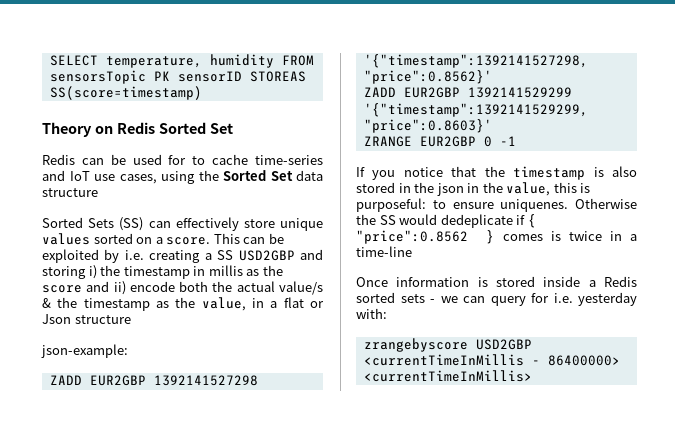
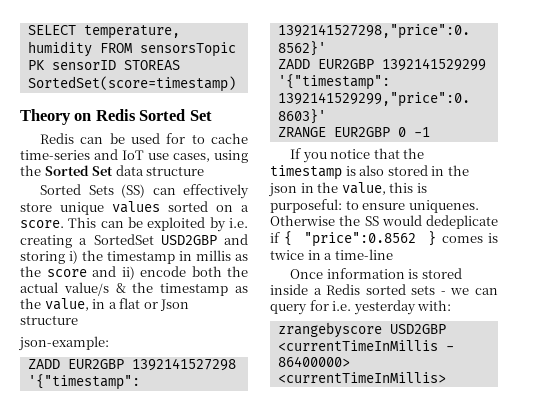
[49,86,202,100] SS(score=timestamp) -> [27,76,236,92] SortedSet(score=timestamp)
[217,250,234,260] SS -> [93,234,154,245] SortedSet

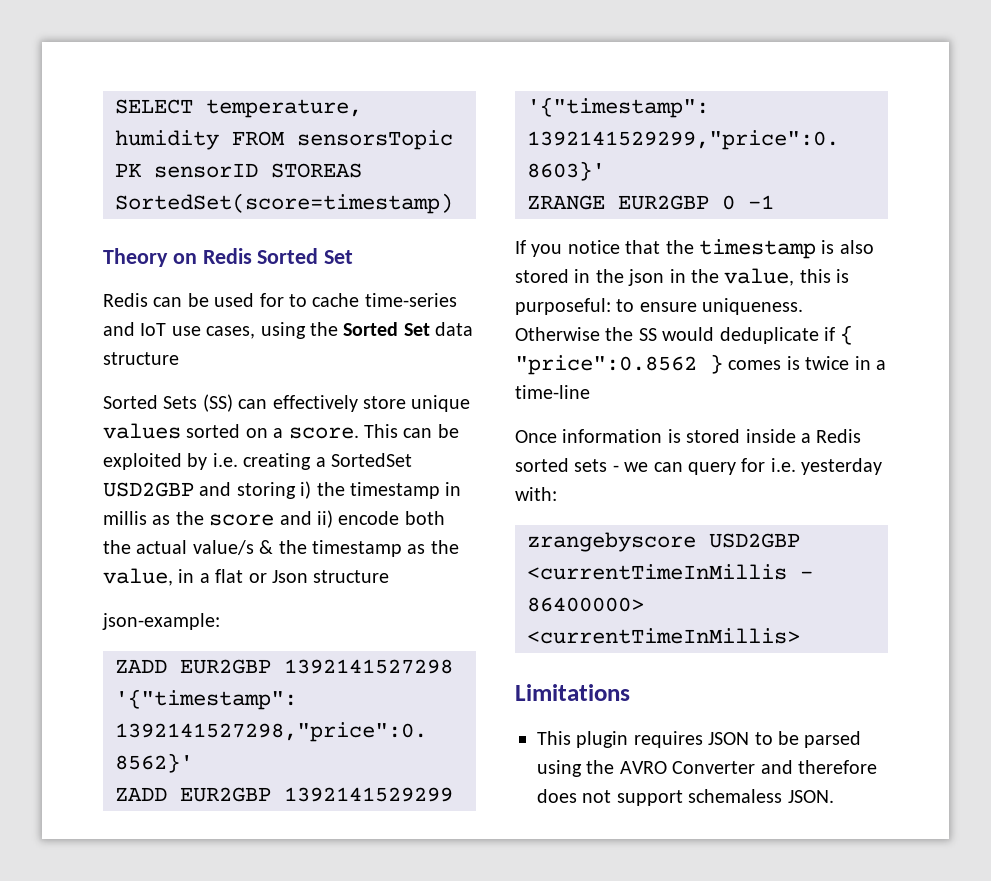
[408,200,479,213] uniquenes. -> [702,298,804,315] uniqueness.
[426,215,498,229] dedeplicate -> [719,327,819,344] deduplicate
(446, 377) none -> [515,684,630,701] [537,731,862,748] [537,760,877,777] [537,789,834,806] // Limitations // This plugin requires JSON to be parsed using the AVRO Converter and therefore does not support schemaless JSON.

